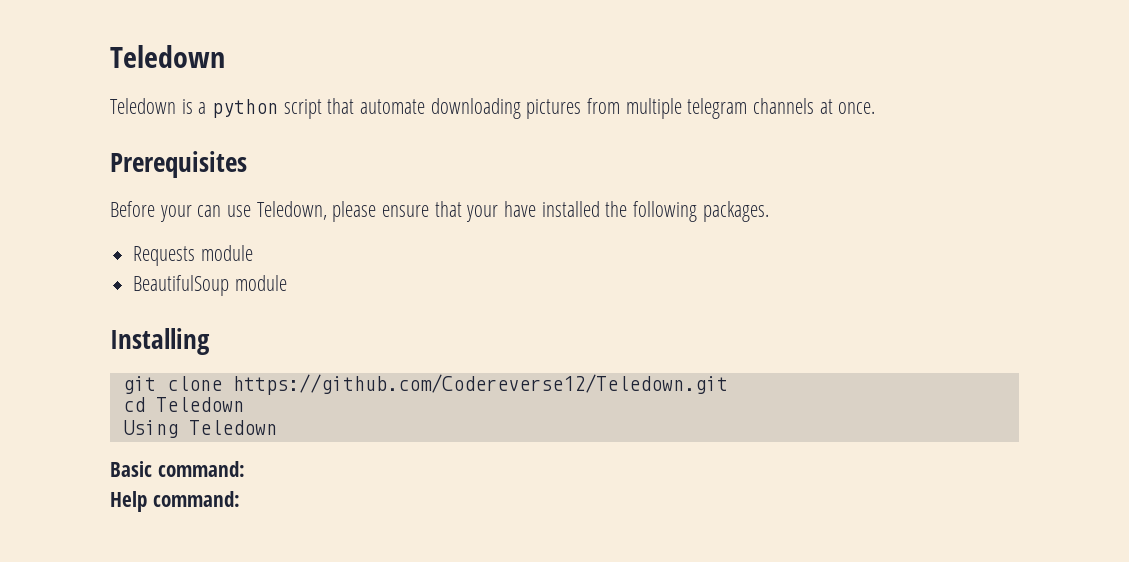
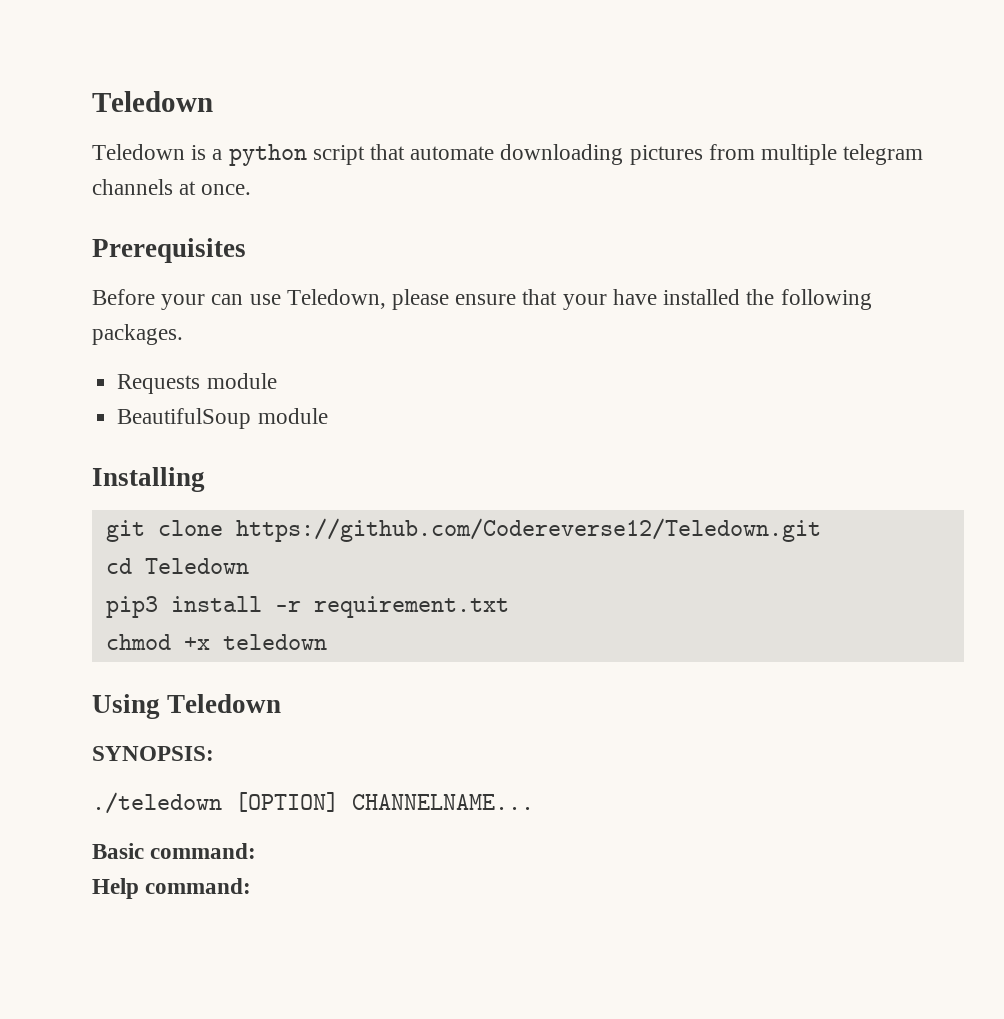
[122,420,277,438] Using Teledown -> [105,596,509,618] [105,634,327,650] [92,694,282,719] [92,746,214,761] [92,792,534,814] pip3 install -r requirement.txt // chmod +x teledown // Using Teledown // SYNOPSIS: // ./teledown [OPTION] CHANNELNAME...

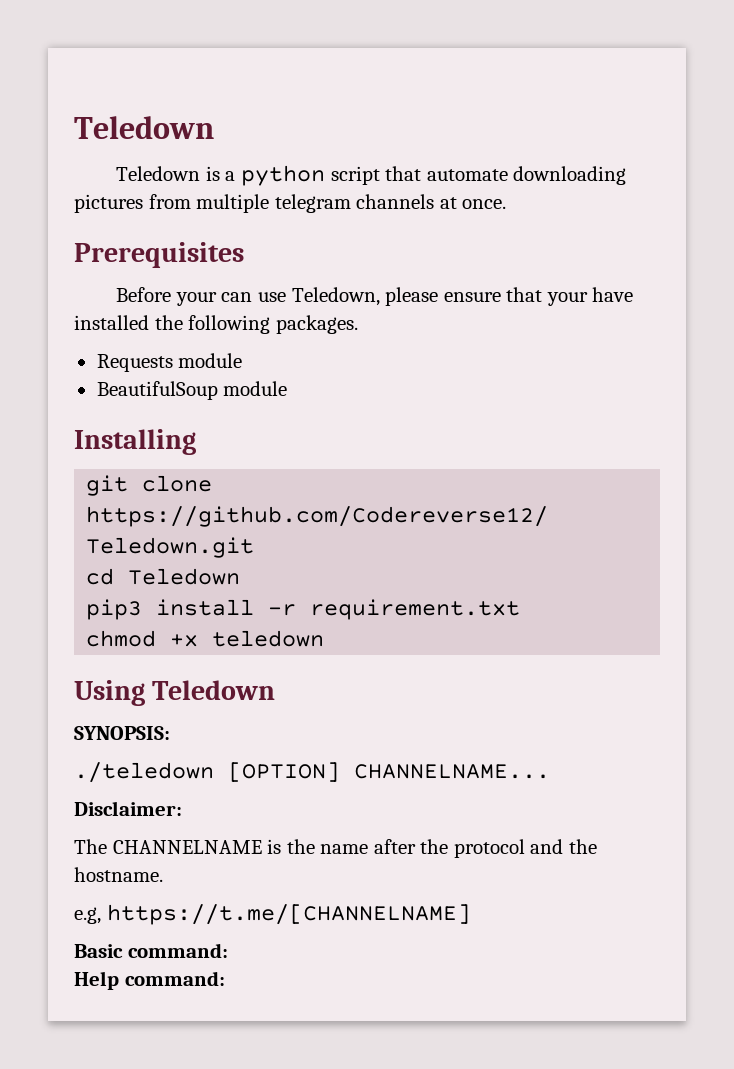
(534, 802) none -> [74,801,182,816] [74,839,597,858] [74,867,163,882] [74,904,471,925] // Disclaimer: // The CHANNELNAME is the name after the protocol and the hostname. // e.g, https://t.me/[CHANNELNAME]

